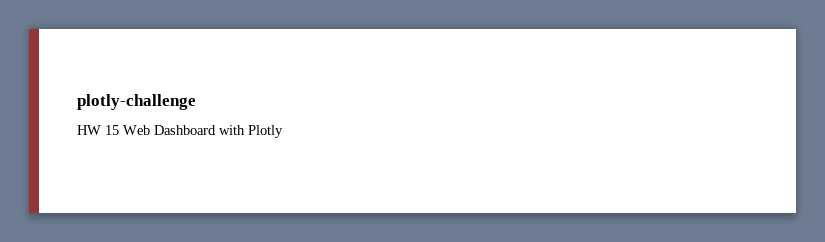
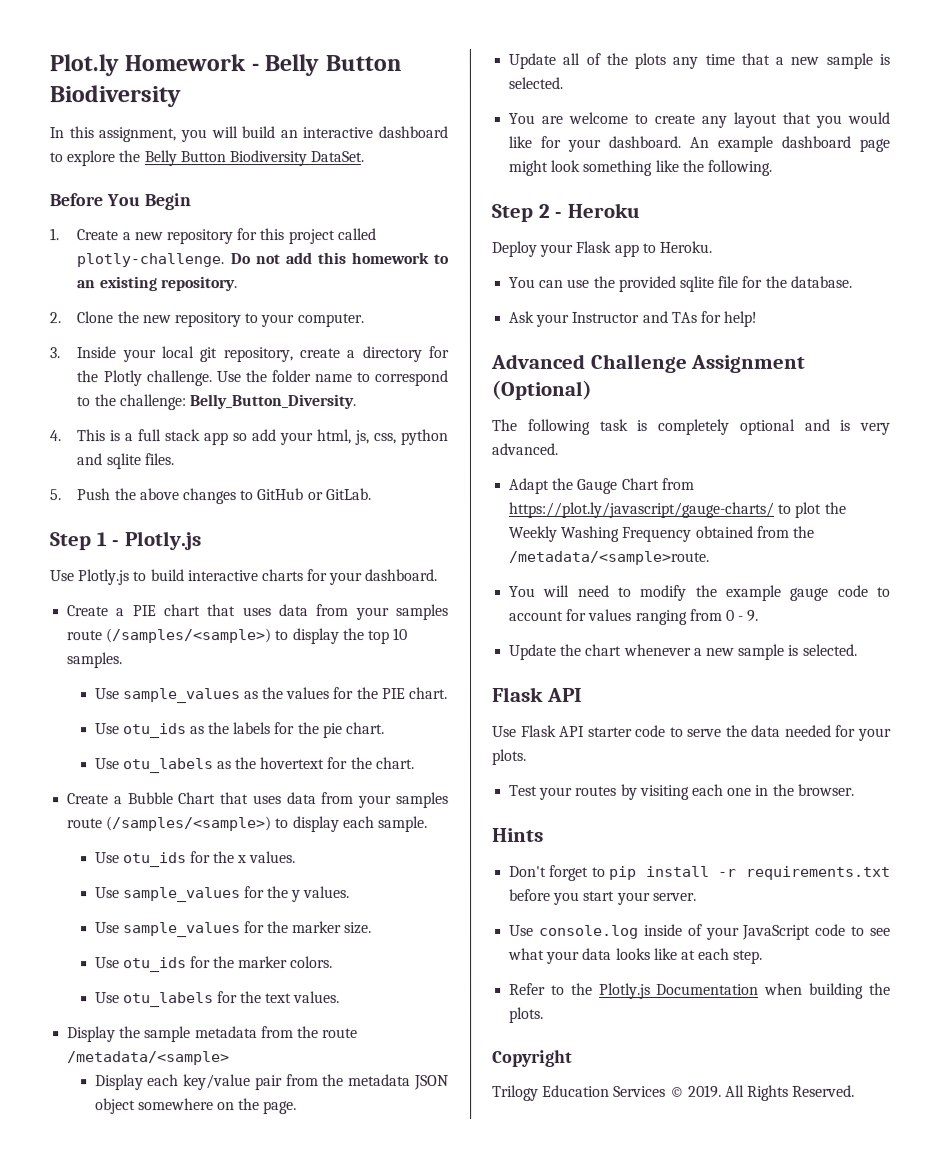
[77,94,196,110] [77,125,283,138] plotly-challenge // HW 15 Web Dashboard with Plotly -> [49,54,402,77] [49,85,181,108] [49,126,448,143] [49,150,365,167] [49,193,191,211] [49,228,376,245] [76,252,449,268] [76,276,237,292] [49,311,364,328] [49,346,449,363] [76,370,448,387] [76,394,357,411] [49,429,448,446] [76,453,174,470] [49,488,371,505] [49,531,202,551] [49,569,439,586] [67,604,449,621] [67,628,409,645] [67,652,124,669] [94,687,449,704] [94,722,386,739] [94,757,415,774] [67,792,449,809] [67,816,428,833] [94,851,297,868] [94,886,351,903] [94,921,373,938] [94,956,334,973] [94,991,341,1008] [67,1026,359,1043] [67,1051,231,1066] [94,1074,449,1091] [94,1098,298,1115] [508,52,890,69] [508,76,564,89] [508,111,890,128] [508,135,890,152] [508,159,772,176] [491,202,641,222] [491,240,712,257] [508,275,852,292] [508,310,758,327] [490,353,806,373] [491,379,592,400] [491,418,890,435] [491,442,558,455] [508,477,694,494] [508,501,846,518] [508,525,814,542] [508,550,710,565] [509,584,891,601] [509,608,760,625] [509,643,858,660] [492,686,583,702] [492,724,892,741] [492,748,527,765] [509,783,855,800] [492,827,544,842] [509,864,891,881] [509,888,697,905] [509,923,891,940] [508,947,764,964] [509,982,891,999] [509,1006,545,1023] [492,1049,573,1067] [492,1084,856,1101] Plot.ly Homework - Belly Button Biodiversity // In this assignment, you will build an interactive dashboard to explore the Belly Button Biodiversity DataSet. // Before You Begin // 1. Create a new repository for this project called plotly-challenge. Do not add this homework to an existing repository. // 2. Clone the new repository to your computer. // 3. Inside your local git repository, create a directory for the Plotly challenge. Use the folder name to correspond to the challenge: Belly_Button_Diversity. // 4. This is a full stack app so add your html, js, css, python and sqlite files. // 5. Push the above changes to GitHub or GitLab. // Step 1 - Plotly.js // Use Plotly.js to build interactive charts for your dashboard. // Create a PIE chart that uses data from your samples route (/samples/<sample>) to display the top 10 samples. // Use sample_values as the values for the PIE chart. // Use otu_ids as the labels for the pie chart. // Use otu_labels as the hovertext for the chart. // Create a Bubble Chart that uses data from your samples route (/samples/<sample>) to display each sample. // Use otu_ids for the x values. // Use sample_values for the y values. // Use sample_values for the marker size. // Use otu_ids for the marker colors. // Use otu_labels for the text values. // Display the sample metadata from the route /metadata/<sample> // Display each key/value pair from the metadata JSON object somewhere on the page. // Update all of the plots any time that a new sample is selected. // You are welcome to create any layout that you would like for your dashboard. An example dashboard page might look something like the following. // Step 2 - Heroku // Deploy your Flask app to Heroku. // You can use the provided sqlite file for the database. // Ask your Instructor and TAs for help! // Advanced Challenge Assignment (Optional) // The following task is completely optional and is very advanced. // Adapt the Gauge Chart from https://plot.ly/javascript/gauge-charts/ to plot the Weekly Washing Frequency obtained from the /metadata/<sample>route. // You will need to modify the example gauge code to account for values ranging from 0 - 9. // Update the chart whenever a new sample is selected. // Flask API // Use Flask API starter code to serve the data needed for your plots. // Test your routes by visiting each one in the browser. // Hints // Don't forget to pip install -r requirements.txt before you start your server. // Use console.log inside of your JavaScript code to see what your data looks like at each step. // Refer to the Plotly.js Documentation when building the plots. // Copyright // Trilogy Education Services © 2019. All Rights Reserved.

